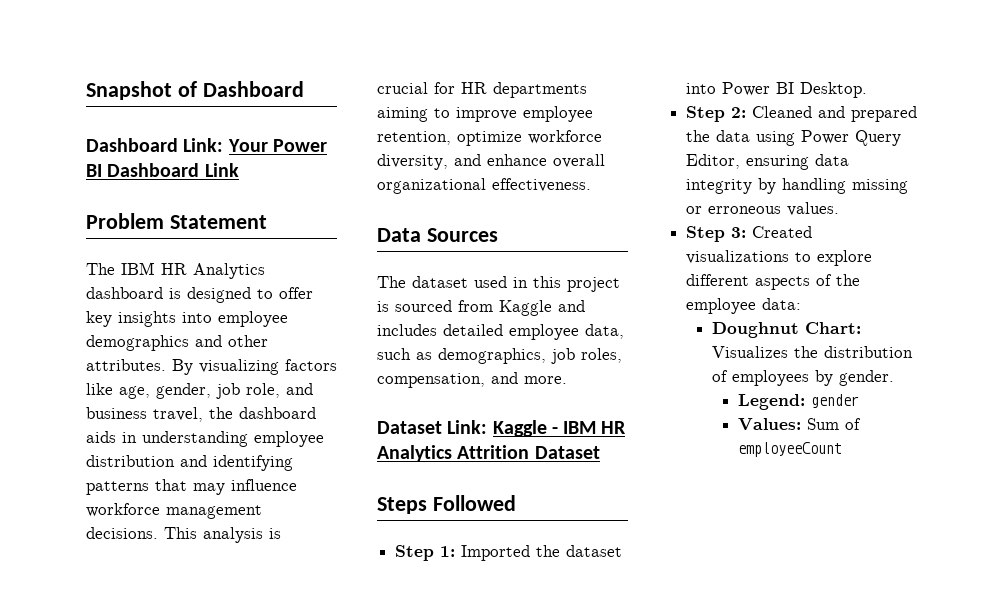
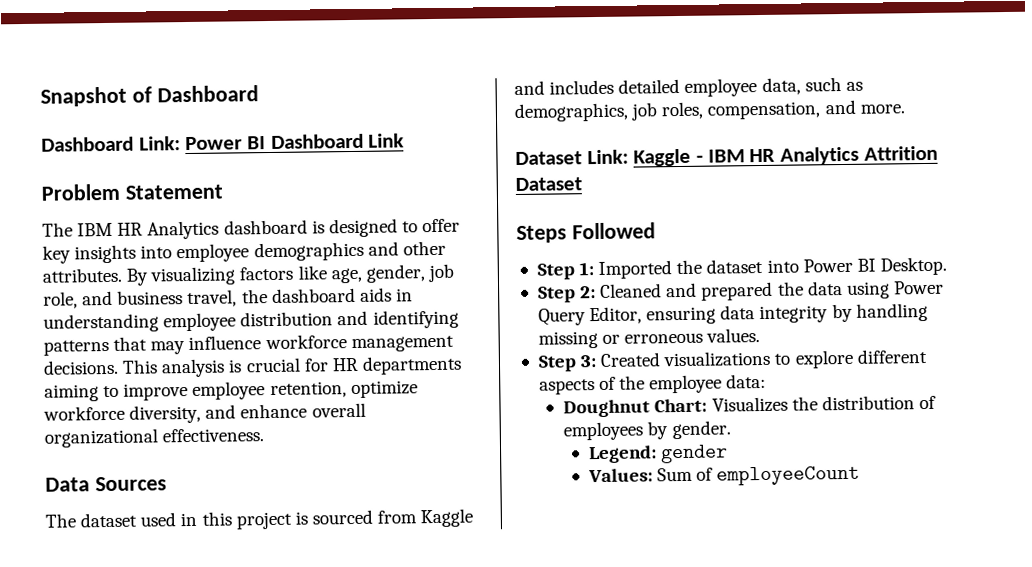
[227,139,268,152] Your -> (181, 143) none

